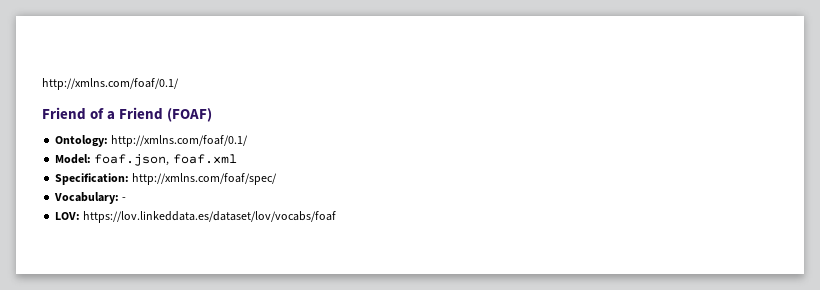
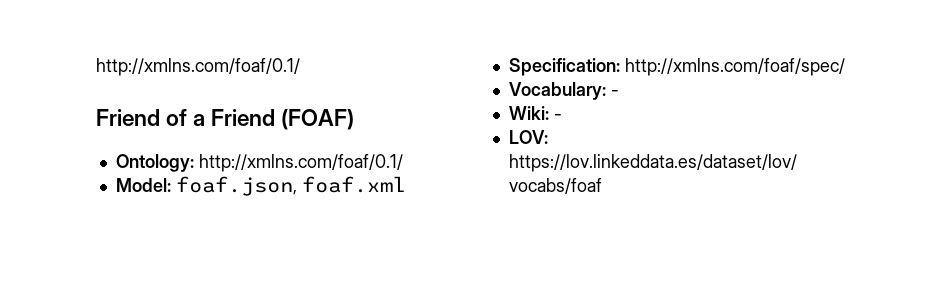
(127, 199) none -> [508,106,562,120] // Wiki: -

